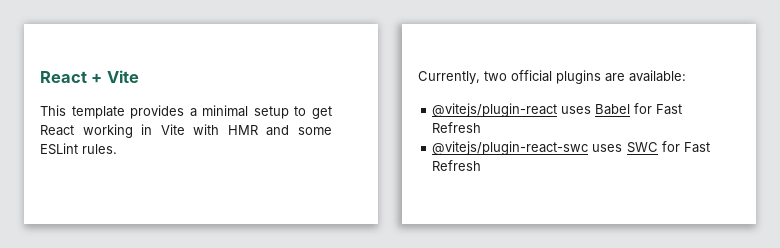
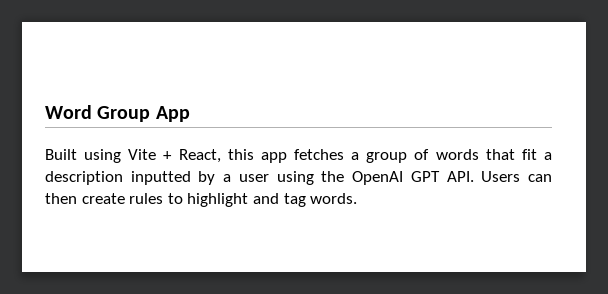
[40,70,139,83] [40,105,332,119] [40,124,333,138] [40,143,117,155] [418,70,686,84] [432,103,683,117] [432,122,482,133] [432,141,710,155] [432,160,482,171] React + Vite // This template provides a minimal setup to get React working in Vite with HMR and some ESLint rules. // Currently, two official plugins are available: // @vitejs/plugin-react uses Babel for Fast Refresh // @vitejs/plugin-react-swc uses SWC for Fast Refresh -> [45,105,190,122] [45,149,552,163] [45,171,553,185] [45,193,358,207] Word Group App // Built using Vite + React, this app fetches a group of words that fit a description inputted by a user using the OpenAI GPT API. Users can then create rules to highlight and tag words.

